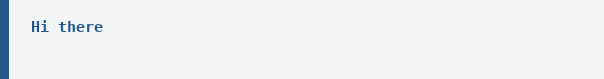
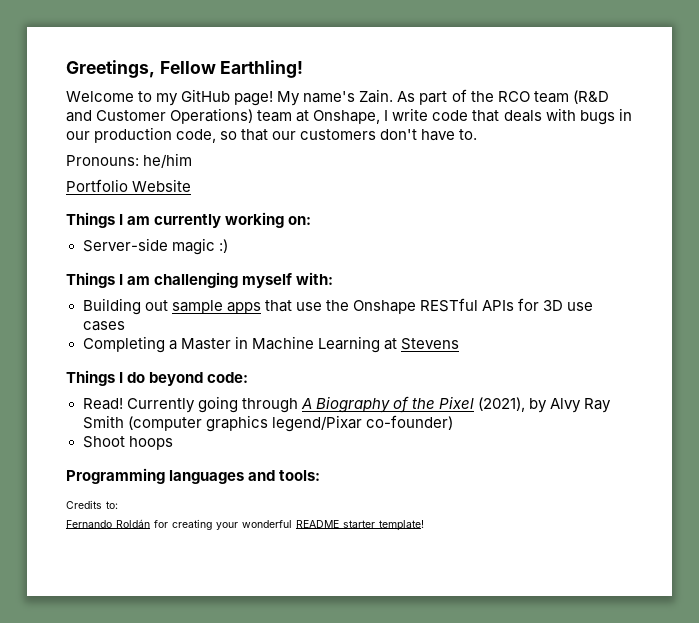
[31,20,103,32] Hi there -> [66,60,304,78] [66,89,609,106] [66,108,632,125] [66,127,478,143] [66,153,193,168] [66,179,192,192] [66,212,312,228] [82,238,228,255] [66,272,334,288] [82,298,594,315] [82,321,125,331] [82,336,459,353] [66,370,249,386] [82,396,612,413] [82,415,453,432] [82,436,173,450] [66,468,321,484] [66,500,119,509] [66,519,425,531] Greetings, Fellow Earthling! // Welcome to my GitHub page! My name's Zain. As part of the RCO team (R&D and Customer Operations) team at Onshape, I write code that deals with bugs in our production code, so that our customers don't have to. // Pronouns: he/him // Portfolio Website // Things I am currently working on: // Server-side magic :) // Things I am challenging myself with: // Building out sample apps that use the Onshape RESTful APIs for 3D use cases // Completing a Master in Machine Learning at Stevens // Things I do beyond code: // Read! Currently going through A Biography of the Pixel (2021), by Alvy Ray Smith (computer graphics legend/Pixar co-founder) // Shoot hoops // Programming languages and tools: // Credits to: // Fernando Roldán for creating your wonderful README starter template!

